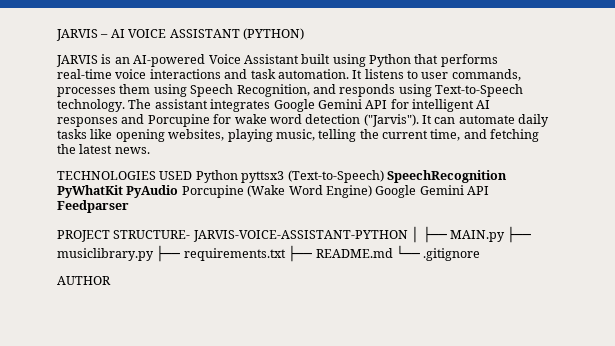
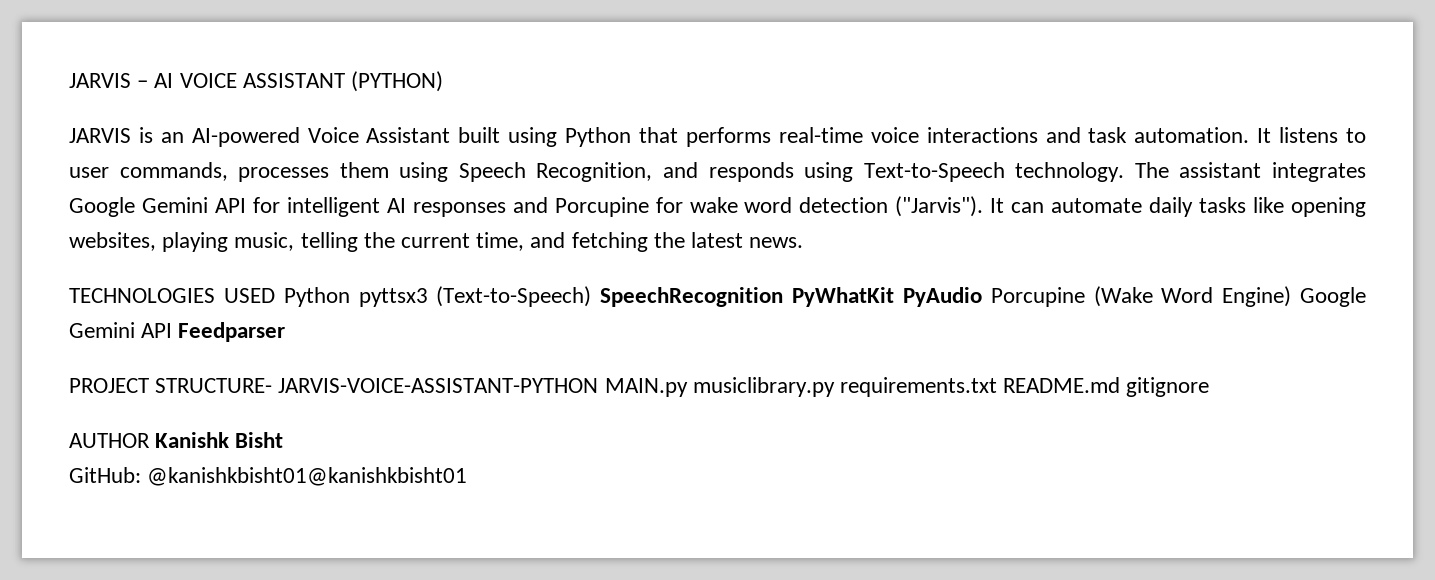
[411,226,532,243] [57,245,481,262] [57,276,111,285] │ ├── MAIN.py ├── musiclibrary.py ├── requirements.txt ├── README.md └── .gitignore // AUTHOR -> [604,377,1210,397] [69,432,284,448] [69,467,468,486] MAIN.py musiclibrary.py requirements.txt README.md gitignore // AUTHOR Kanishk Bisht // GitHub: @kanishkbisht01@kanishkbisht01

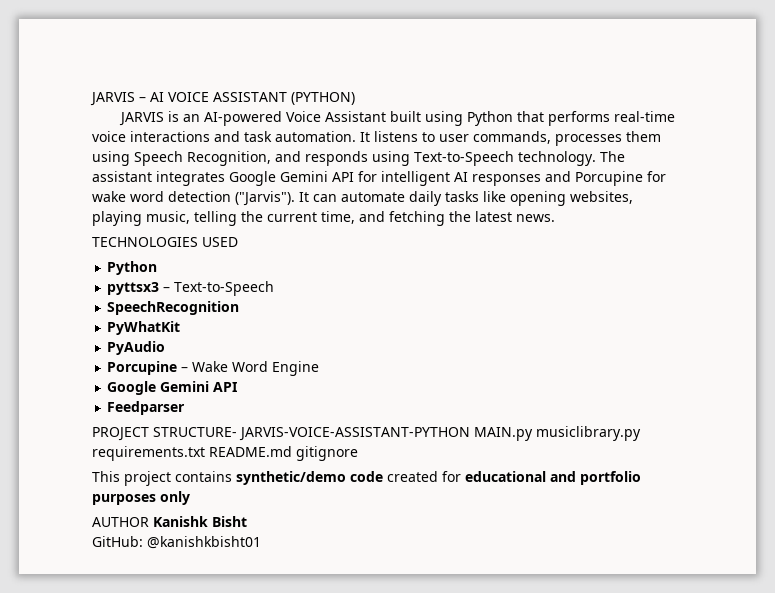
[283,286,592,307] Python pyttsx3 (Text-to-Speech) -> [107,261,158,275] [107,281,275,296] // Python // pyttsx3 – Text-to-Speech //
(784, 297) none -> (240, 308) //
(894, 297) none -> (181, 328) //
[990,286,1366,307] [69,322,173,338] Porcupine (Wake Word Engine) Google Gemini API -> [107,361,320,376] [107,381,238,395] // Porcupine – Wake Word Engine // Google Gemini API //
(1210, 387) none -> [92,471,641,486] [92,491,190,505] // This project contains synthetic/demo code created for educational and portfolio purposes only
[147,467,468,486] @kanishkbisht01@kanishkbisht01 -> [147,536,261,549] @kanishkbisht01

